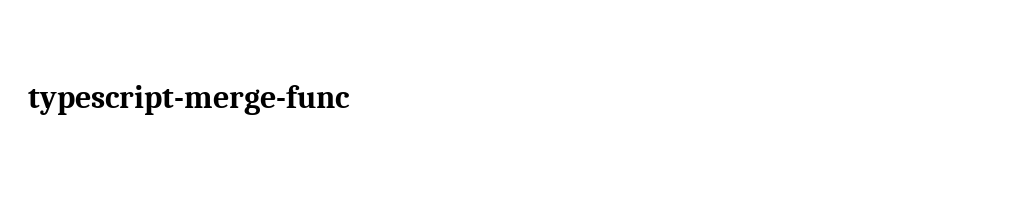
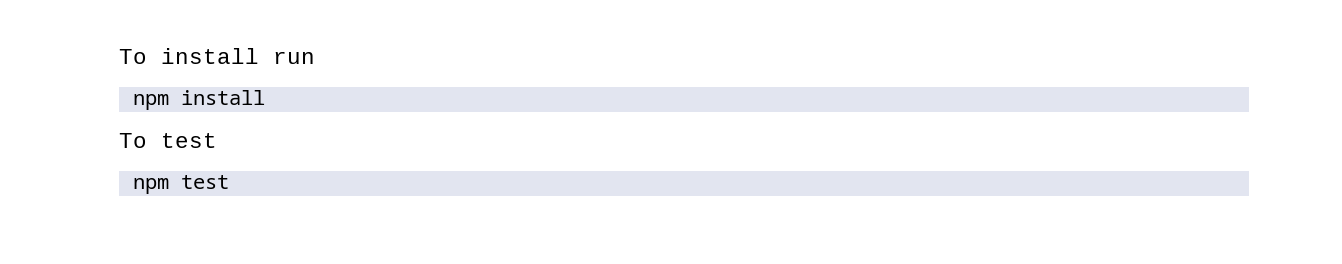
[28,85,350,115] typescript-merge-func -> [119,48,315,64] [132,90,265,110] [119,133,217,148] [132,175,229,194] To install run // npm install // To test // npm test

